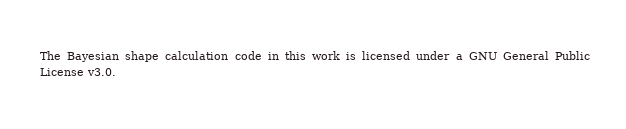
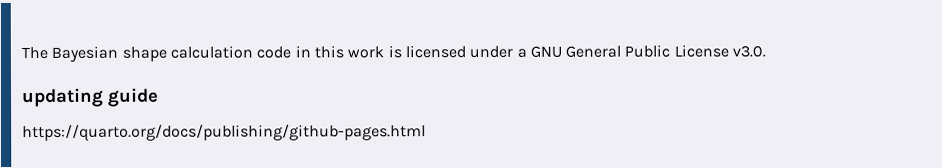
(116, 72) none -> [22,87,159,108] [22,124,426,142] // updating guide // https://quarto.org/docs/publishing/github-pages.html

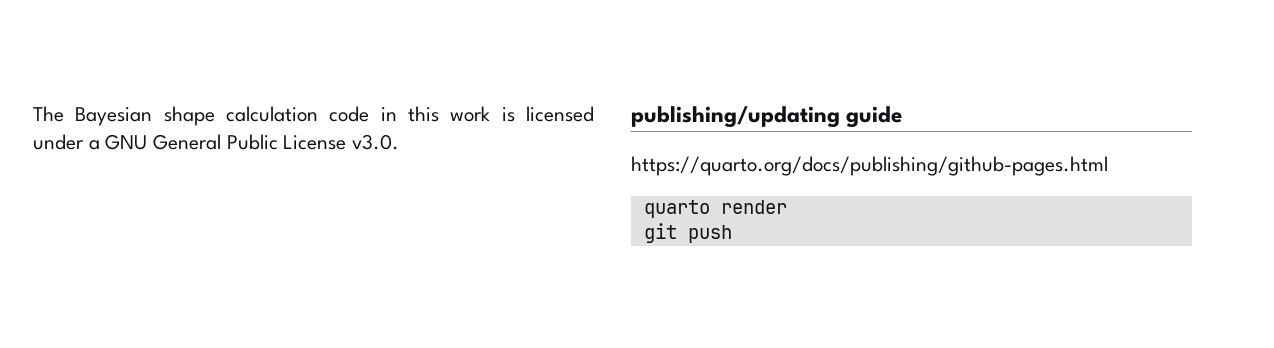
[22,87,104,108] updating -> [631,106,840,128] publishing/updating
(426, 133) none -> [643,200,787,218] [643,223,732,243] // quarto render // git push

